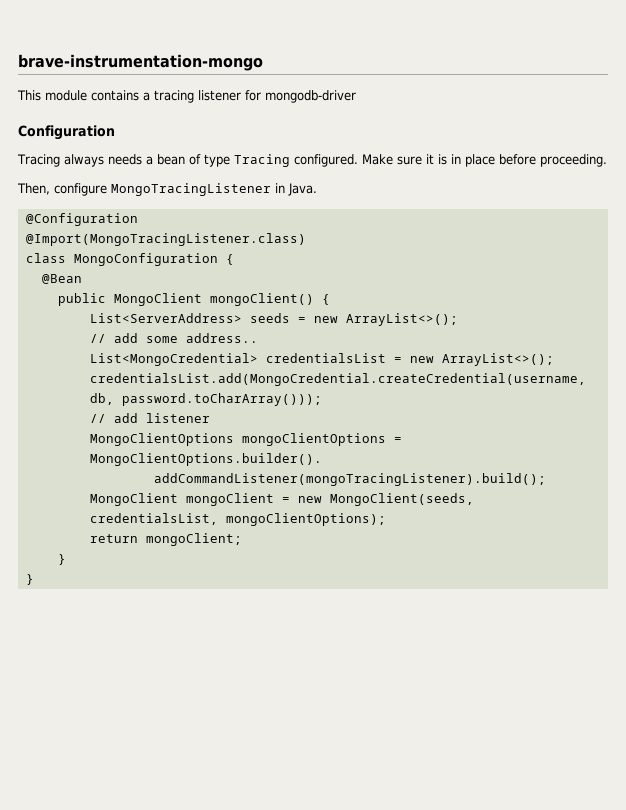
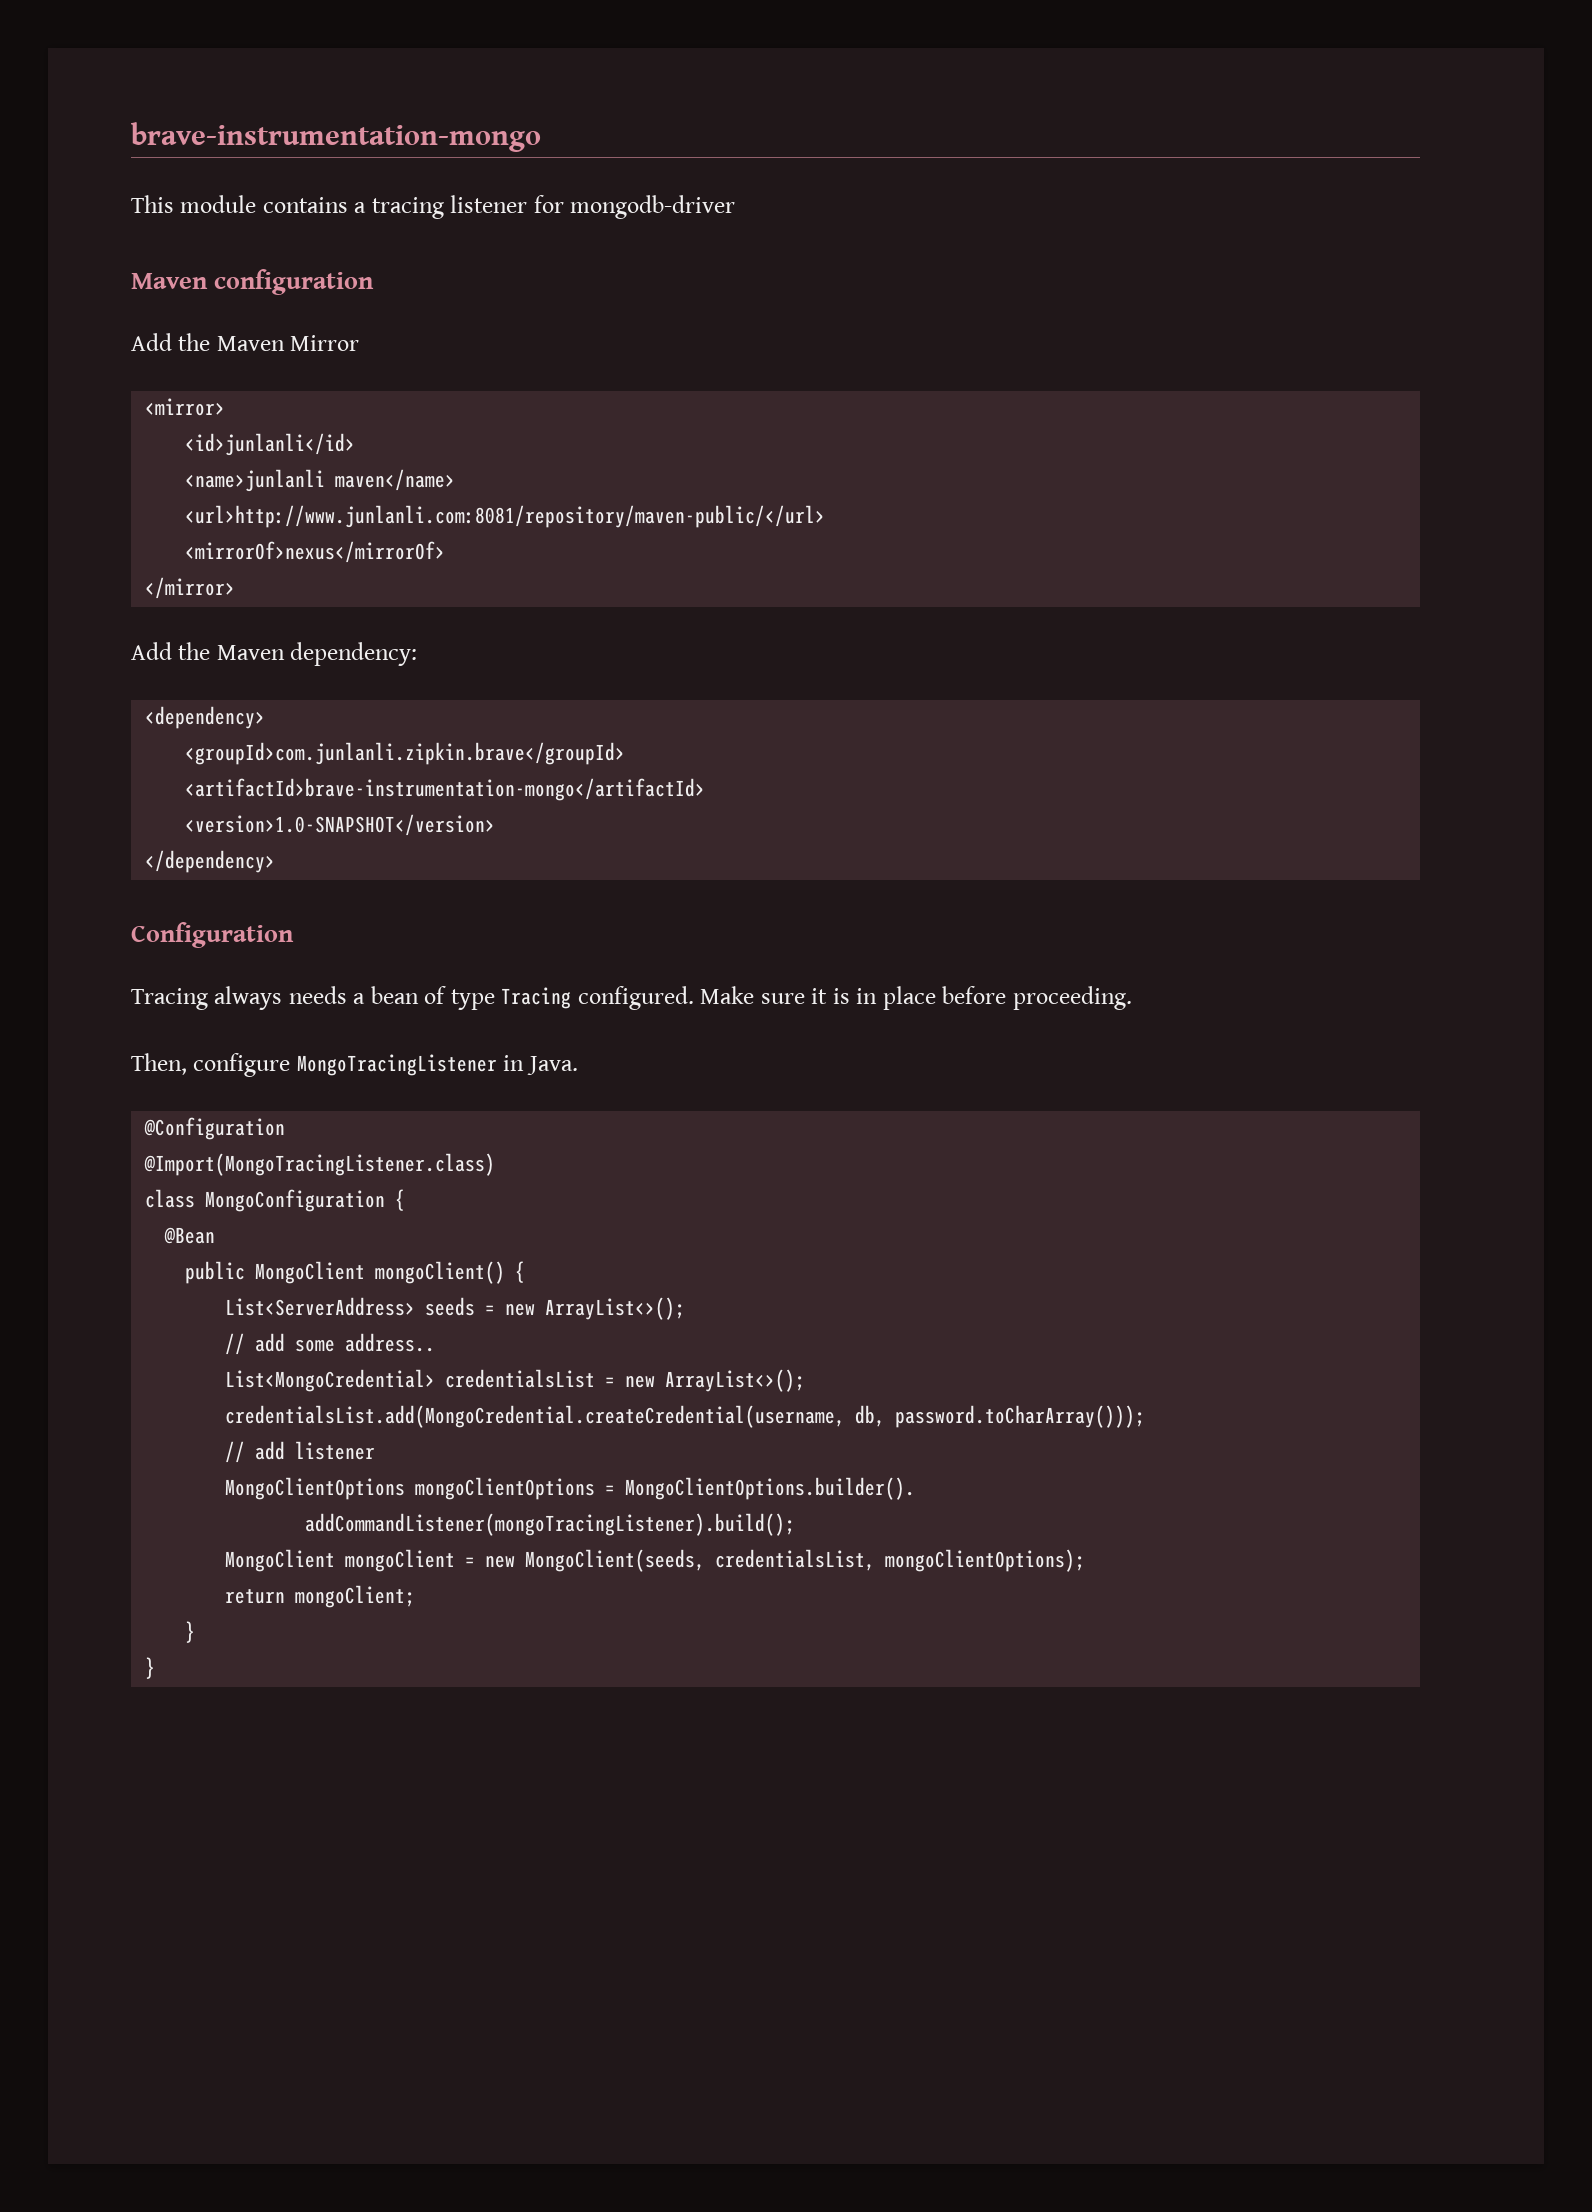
(356, 96) none -> [131,269,375,295] [131,333,360,351] [145,398,226,416] [185,433,356,456] [185,469,456,492] [185,505,826,528] [185,541,446,563] [145,577,236,599] [131,642,418,666] [145,706,266,729] [185,742,626,765] [185,778,706,801] [185,814,496,836] [145,850,276,873] // Maven configuration // Add the Maven Mirror // <mirror> // <id>junlanli</id> // <name>junlanli maven</name> // <url>http://www.junlanli.com:8081/repository/maven-public/</url> // <mirrorOf>nexus</mirrorOf> // </mirror> // Add the Maven dependency: // <dependency> // <groupId>com.junlanli.zipkin.brave</groupId> // <artifactId>brave-instrumentation-mongo</artifactId> // <version>1.0-SNAPSHOT</version> // </dependency>

